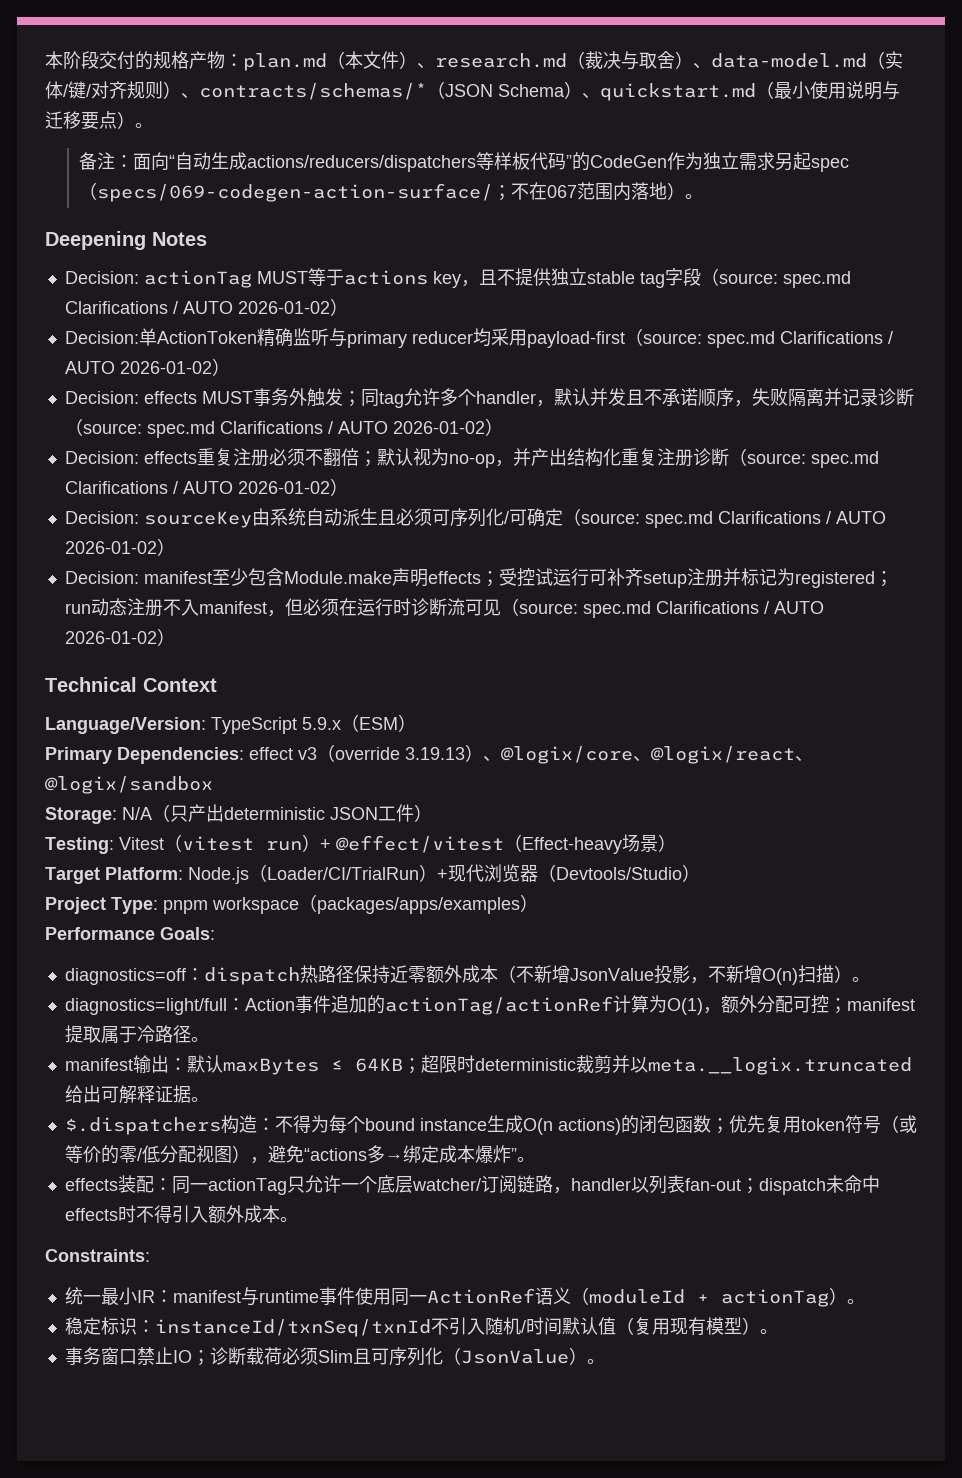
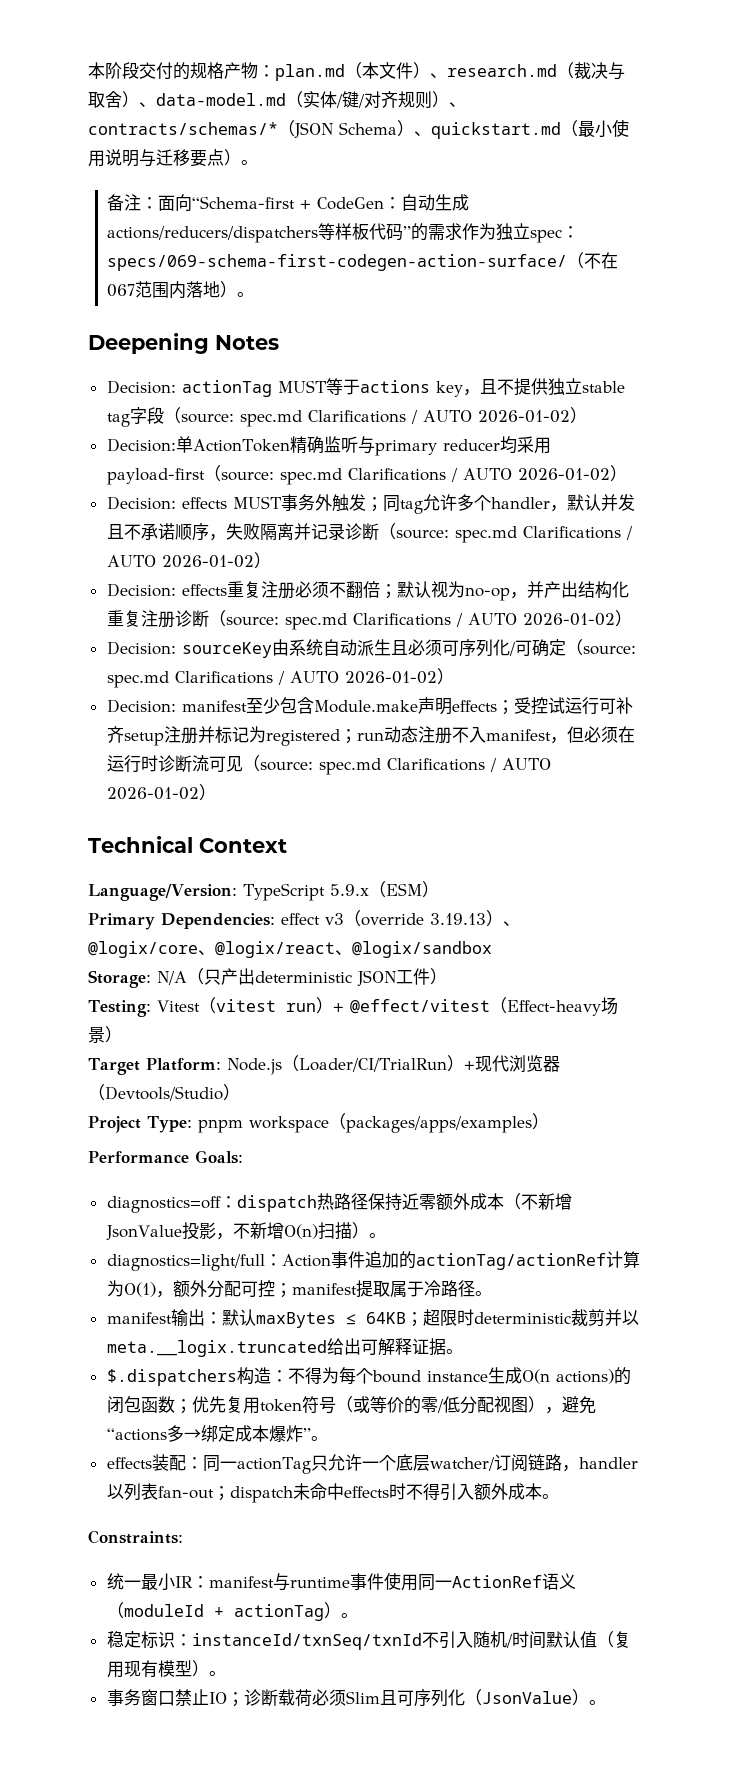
[169,155,176,168] “ -> [192,196,402,210] “Schema-first + CodeGen：
[590,155,668,168] CodeGen -> [428,223,463,240] 需求
[739,152,850,172] [79,182,512,202] 需求另起spec（specs/069-codegen-action-surface/； -> [530,226,580,243] [107,252,585,271] spec：specs/069-schema-first-codegen-action-surface/（

